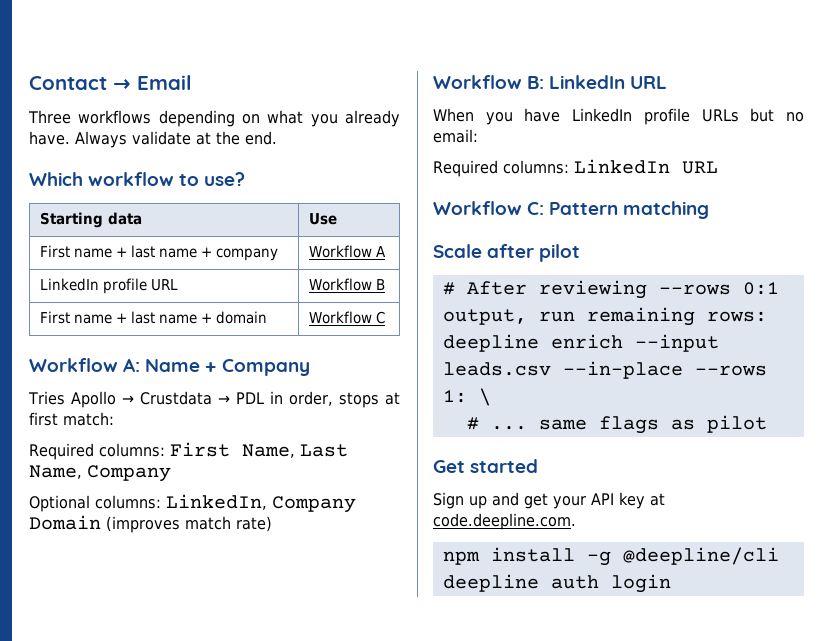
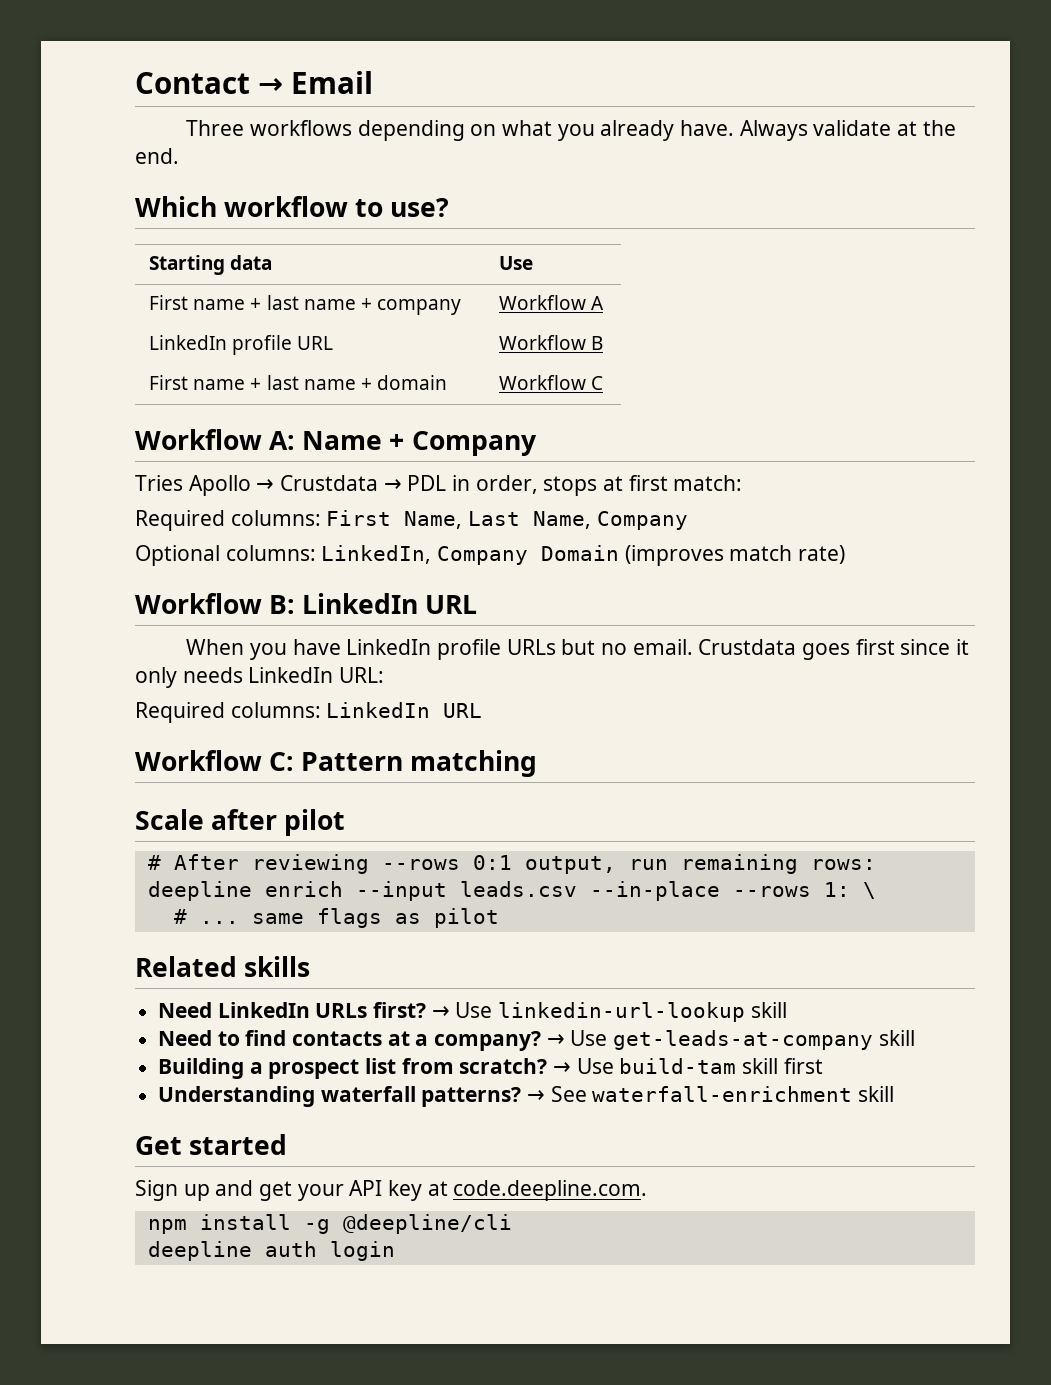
[433,129,478,143] email: -> [632,639,970,660] [135,667,385,688] email. Crustdata goes first since it only needs LinkedIn URL:
(767, 424) none -> [135,956,311,977] [158,1002,787,1022] [158,1030,915,1051] [158,1058,823,1079] [158,1086,895,1107] // Related skills // Need LinkedIn URLs first? → Use linkedin-url-lookup skill // Need to find contacts at a company? → Use get-leads-at-company skill // Building a prospect list from scratch? → Use build-tam skill first // Understanding waterfall patterns? → See waterfall-enrichment skill

